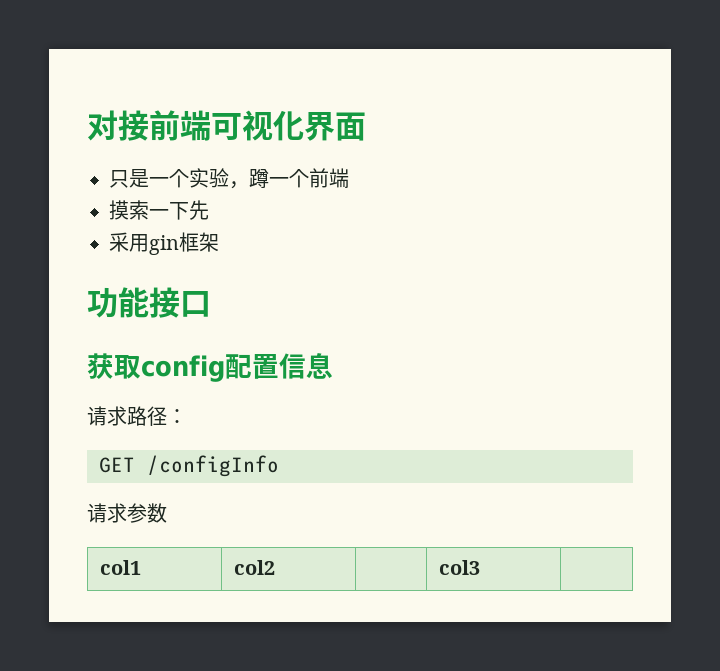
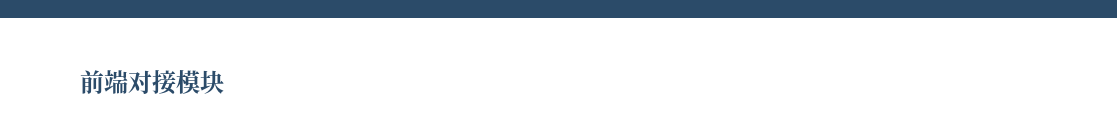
[87,110,366,141] [109,168,349,189] [109,200,209,220] [109,232,219,255] [87,287,211,318] [87,353,333,382] [87,406,187,426] [99,455,279,477] [87,503,167,523] [99,560,141,575] [233,560,275,575] [438,560,480,575] 对接前端可视化界面 // 只是一个实验，蹲一个前端 // 摸索一下先 // 采用gin框架 // 功能接口 // 获取config配置信息 // 请求路径： // GET /configInfo // 请求参数 // col1 | col2 | | col3 | -> [80,70,224,95] 前端对接模块

